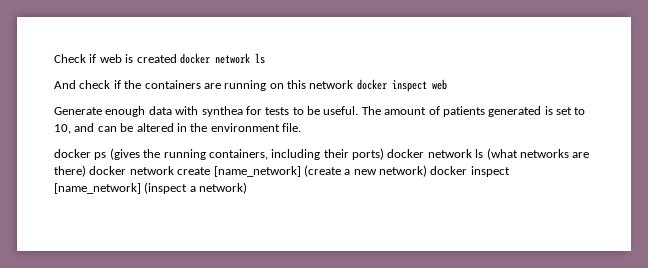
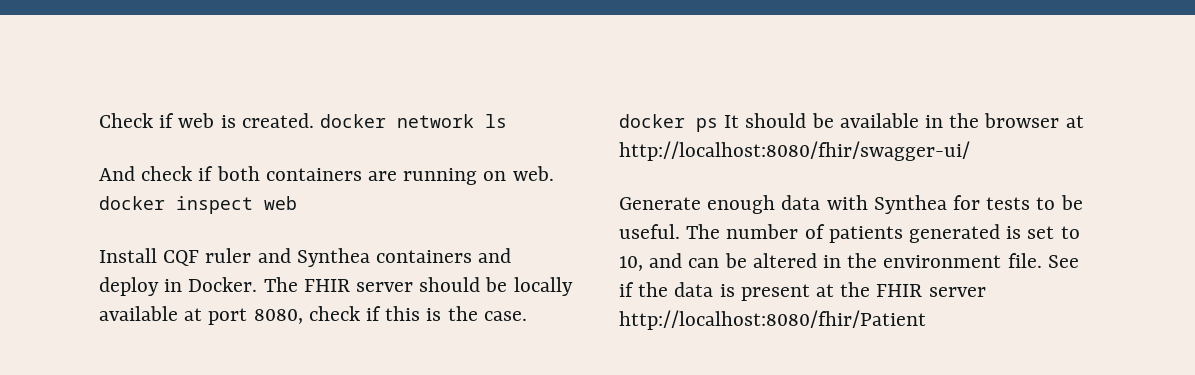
[136,54,177,63] created -> [241,113,314,128] created.
[124,80,142,89] the -> [216,166,260,181] both
[287,80,354,89] this network -> [512,166,554,181] web.
(447, 84) none -> [99,248,512,267] [99,277,573,296] [99,306,527,325] [619,113,1084,132] [619,141,970,161] // Install CQF ruler and Synthea containers and deploy in Docker. The FHIR server should be locally available at port 8080, check if this is the case. docker ps It should be available in the browser at http://localhost:8080/fhir/swagger-ui/
[201,106,243,117] synthea -> [873,195,947,214] Synthea
[384,107,427,115] amount -> [726,224,799,239] number
[54,148,590,160] [54,165,510,177] [54,182,248,194] // docker ps (gives the running containers, including their ports) docker network ls (what networks are there) docker network create [name_network] (create a new network) docker inspect [name_network] (inspect a network) -> [1047,255,1079,268] [619,282,986,301] [619,310,926,330] See if the data is present at the FHIR server http://localhost:8080/fhir/Patient

